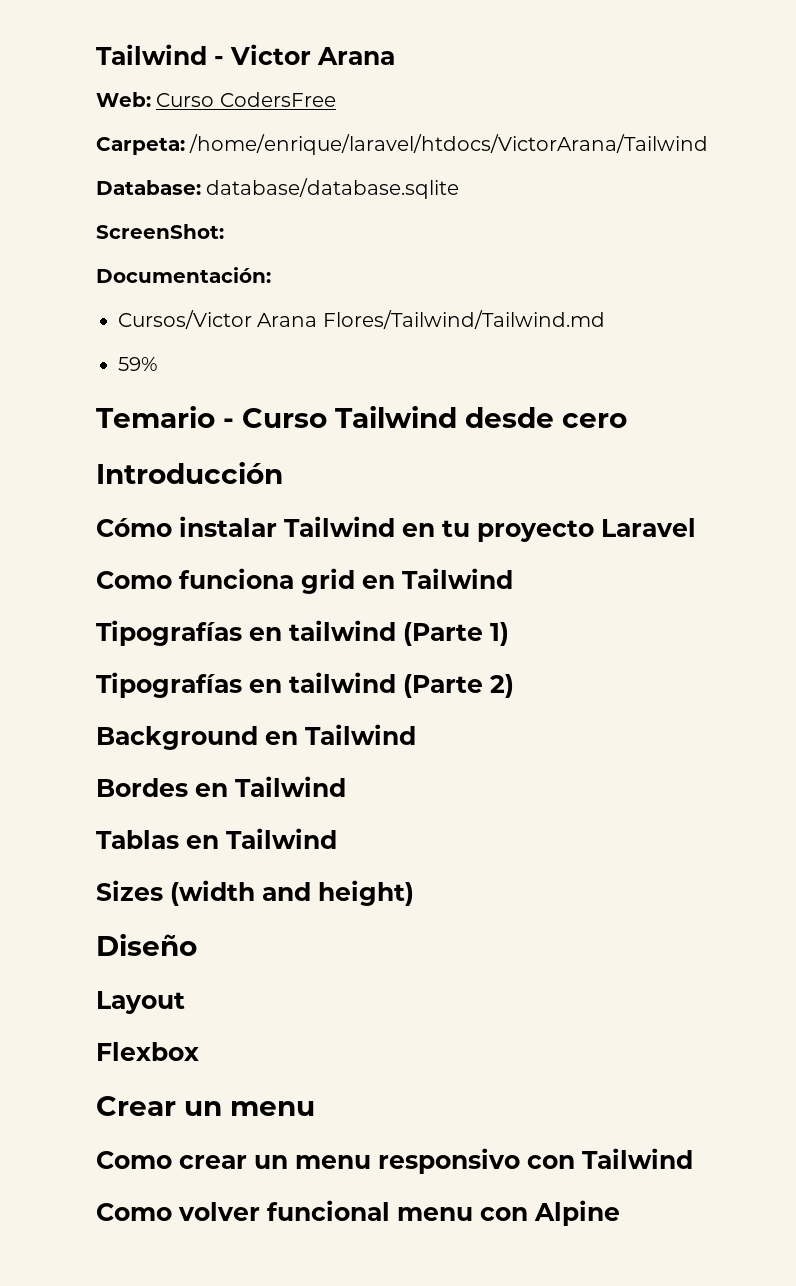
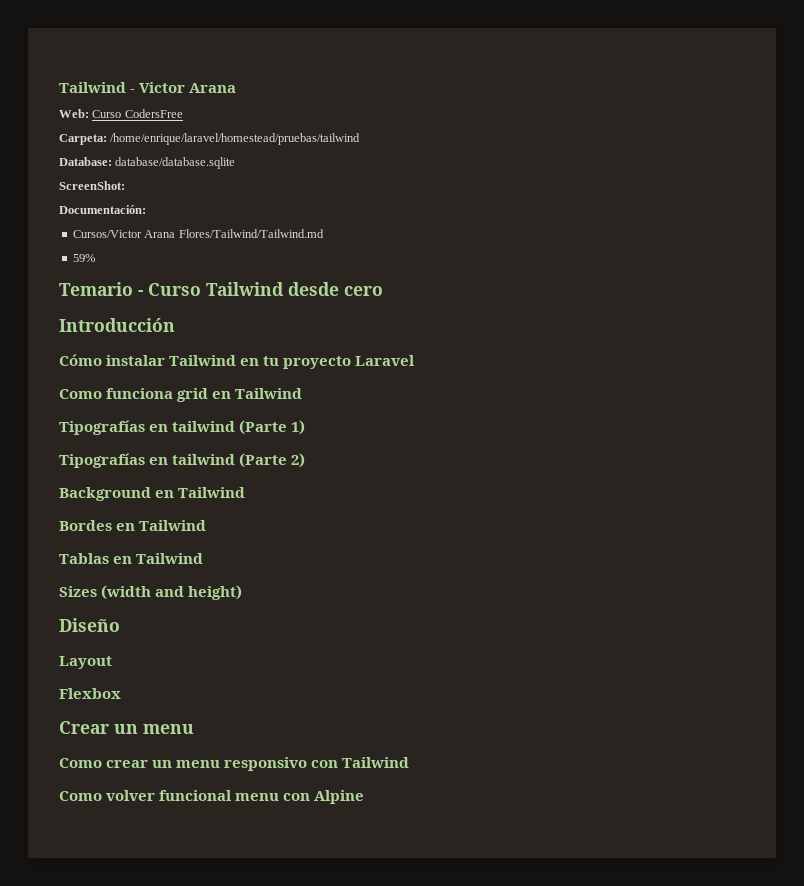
[189,134,709,155] /home/enrique/laravel/htdocs/VictorArana/Tailwind -> [110,133,361,145] /home/enrique/laravel/homestead/pruebas/tailwind

